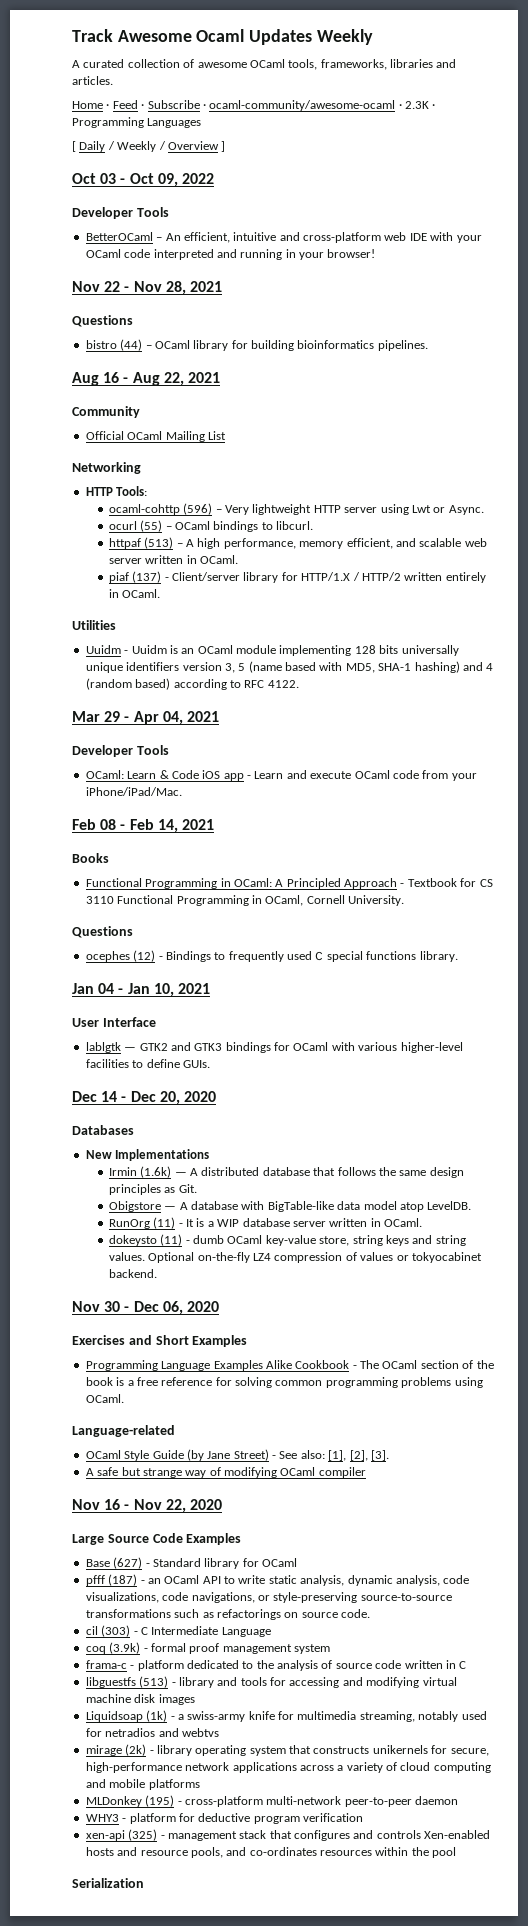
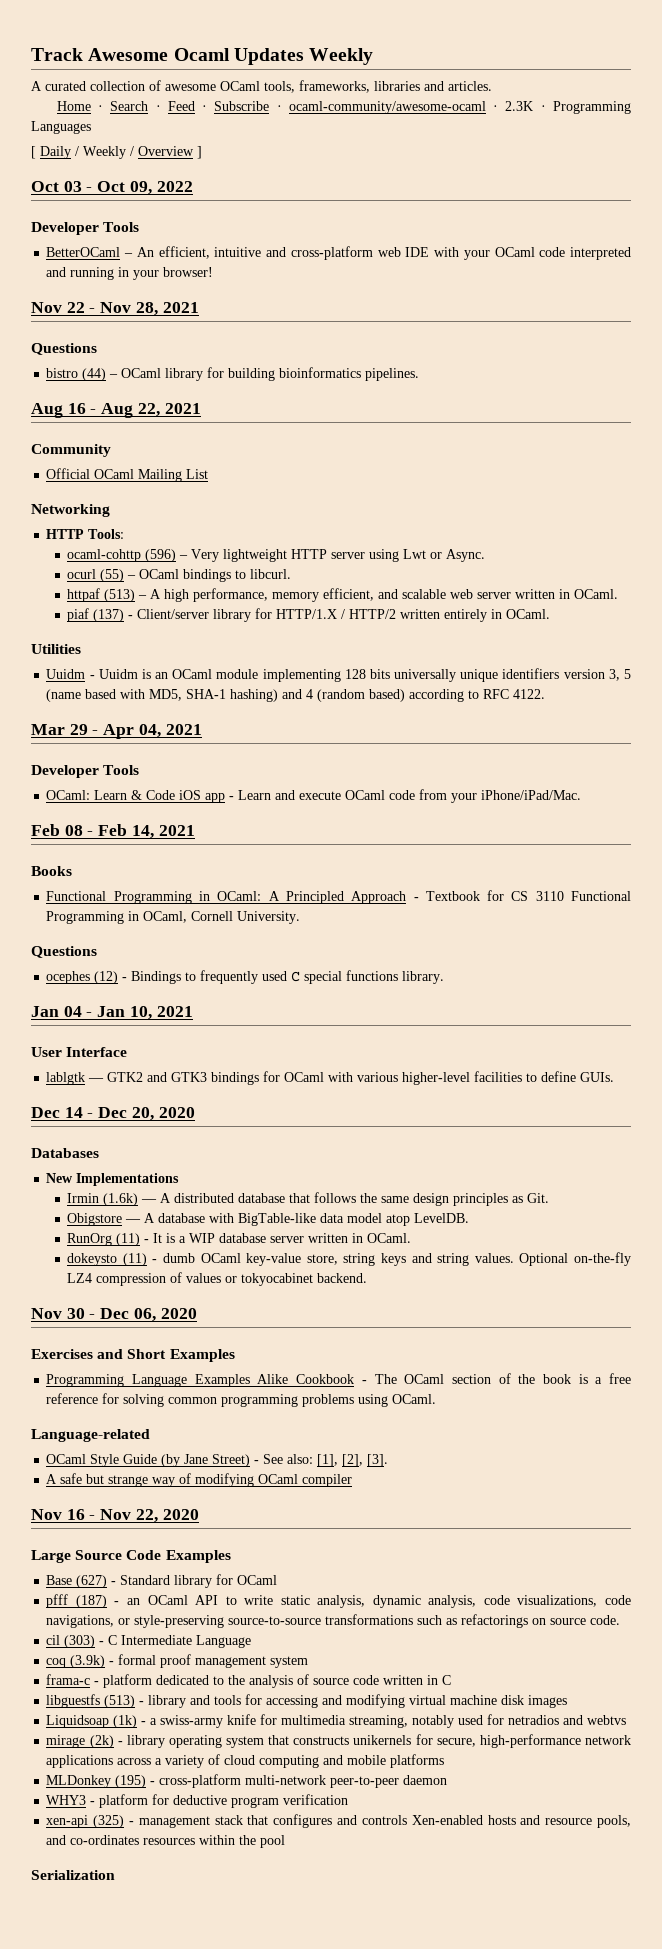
(110, 106) none -> [110,101,161,111] Search ·

